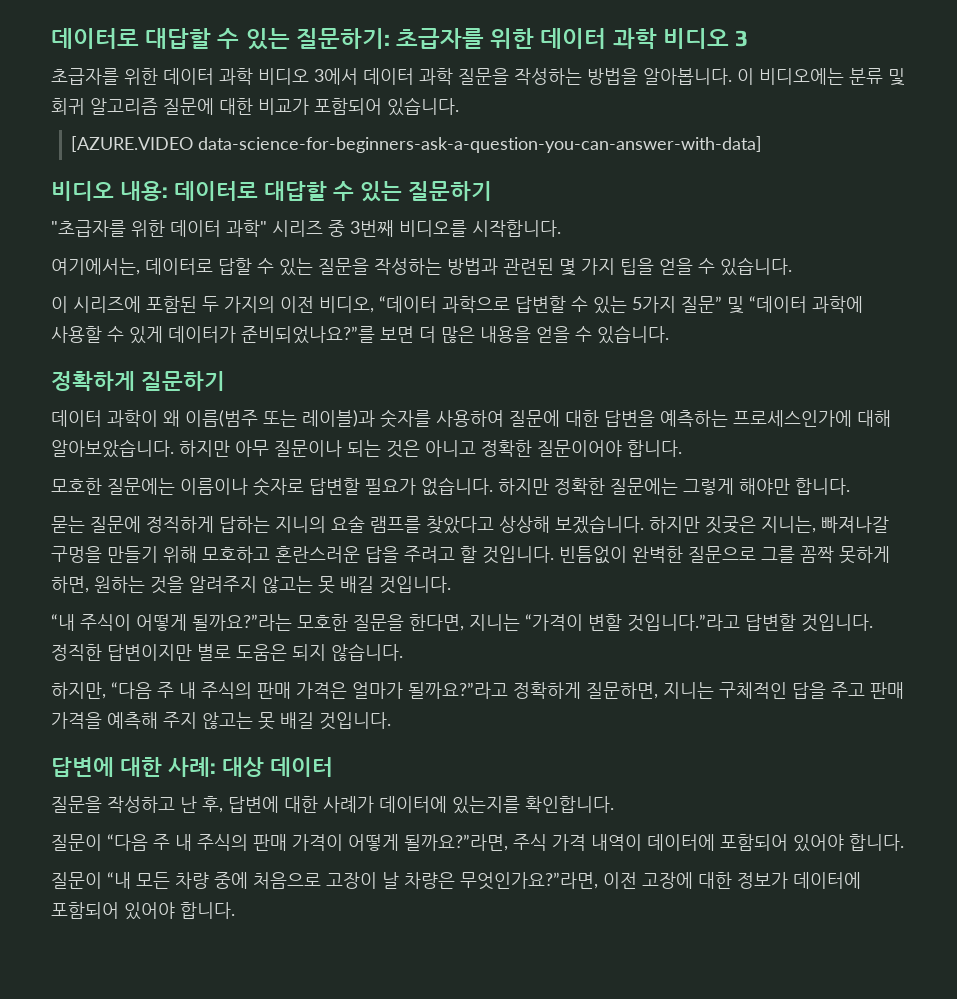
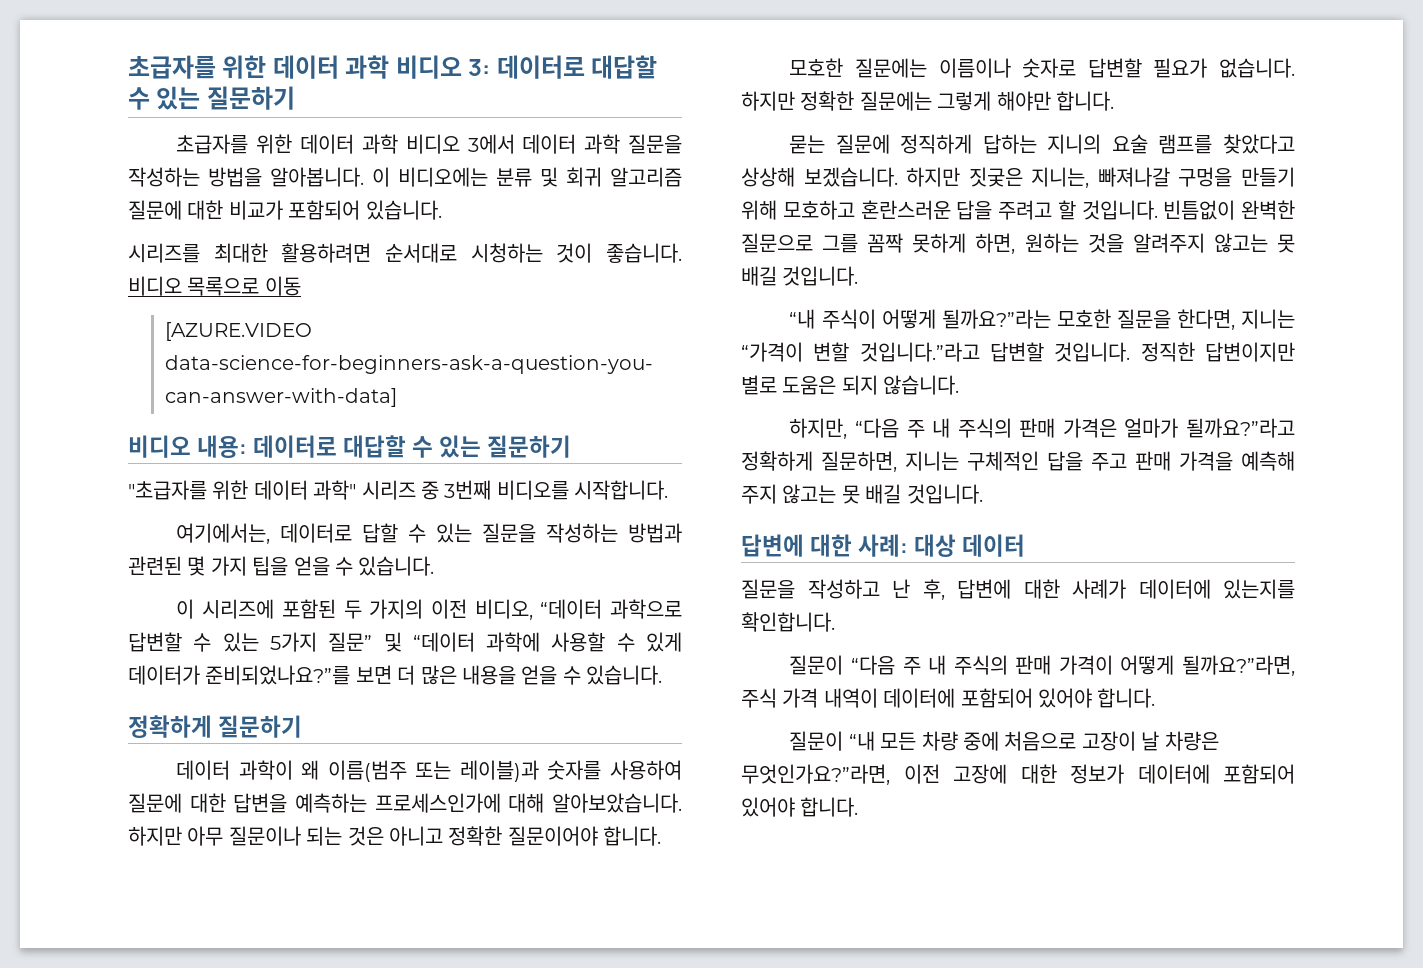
[51,28,749,50] 데이터로 대답할 수 있는 질문하기: 초급자를 위한 데이터 과학 비디오 3 -> [128,55,658,79] [128,86,295,110] 초급자를 위한 데이터 과학 비디오 3: 데이터로 대답할 수 있는 질문하기
(459, 106) none -> [128,243,682,263] [128,276,301,296] // 시리즈를 최대한 활용하려면 순서대로 시청하는 것이 좋습니다. 비디오 목록으로 이동

